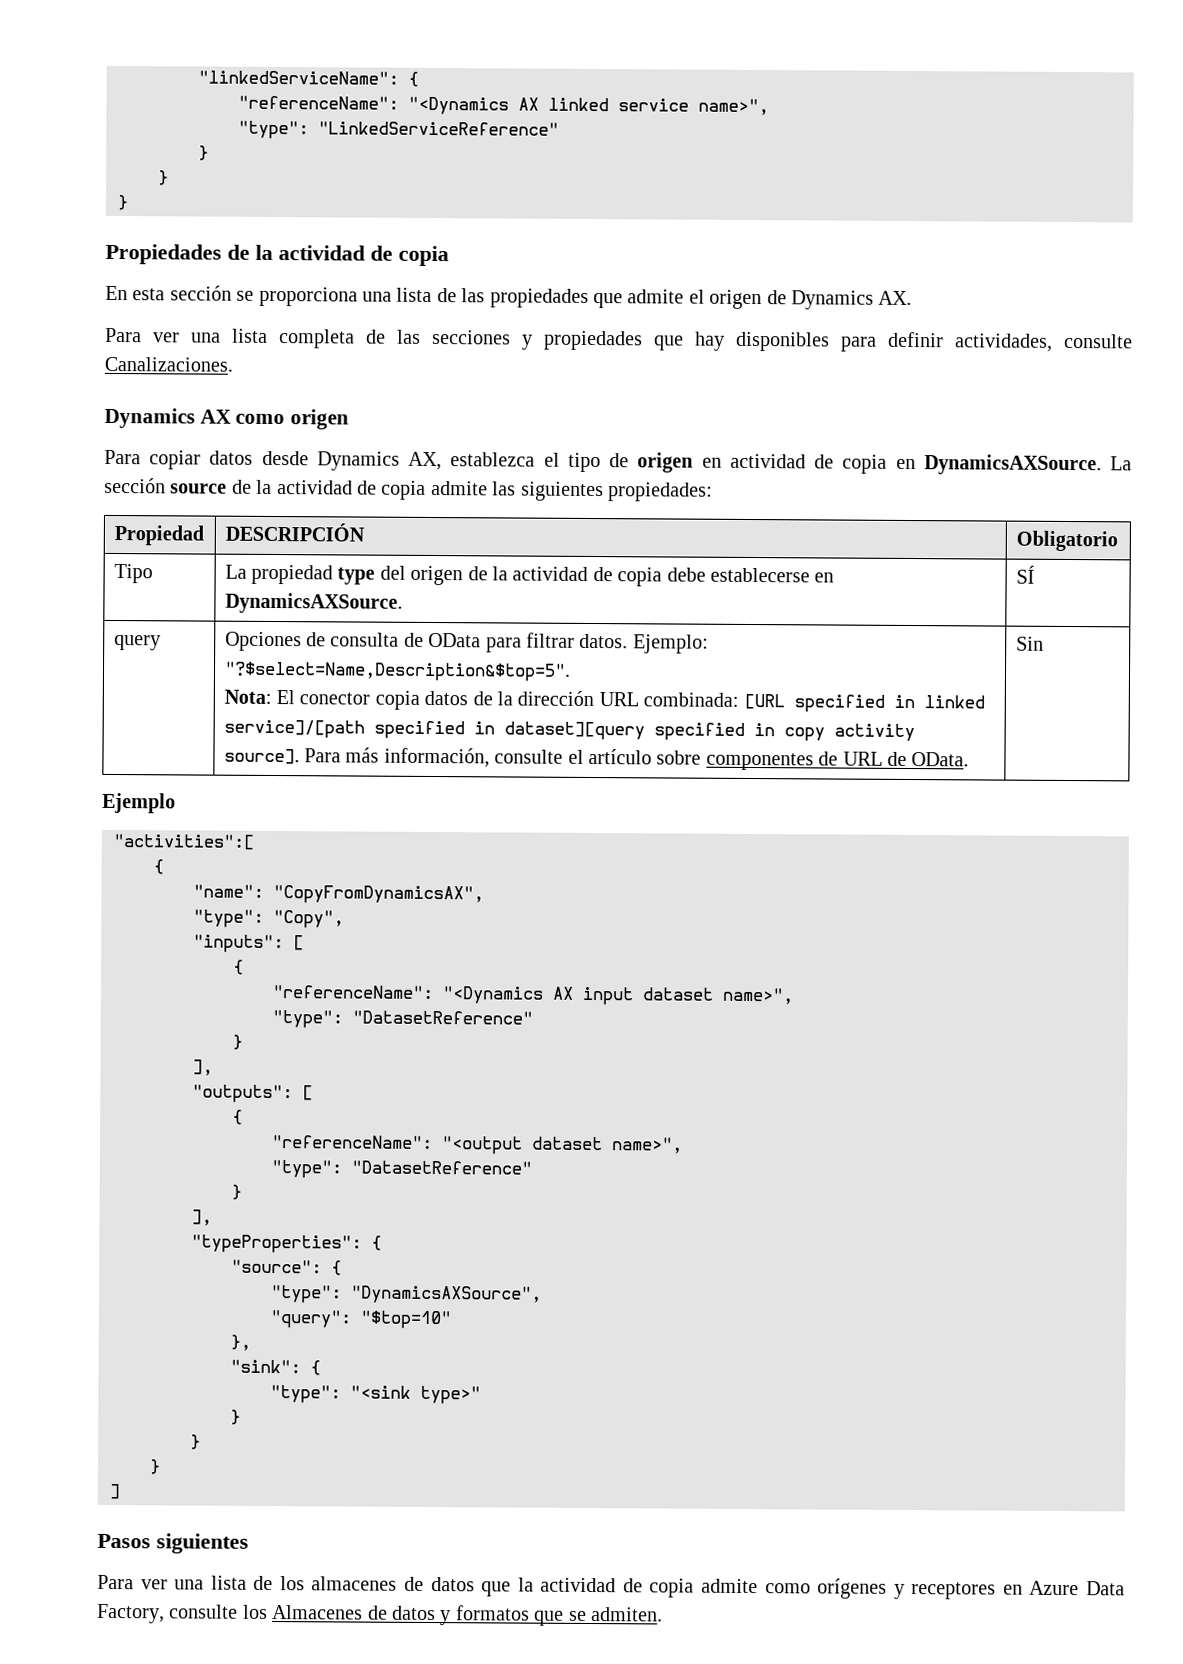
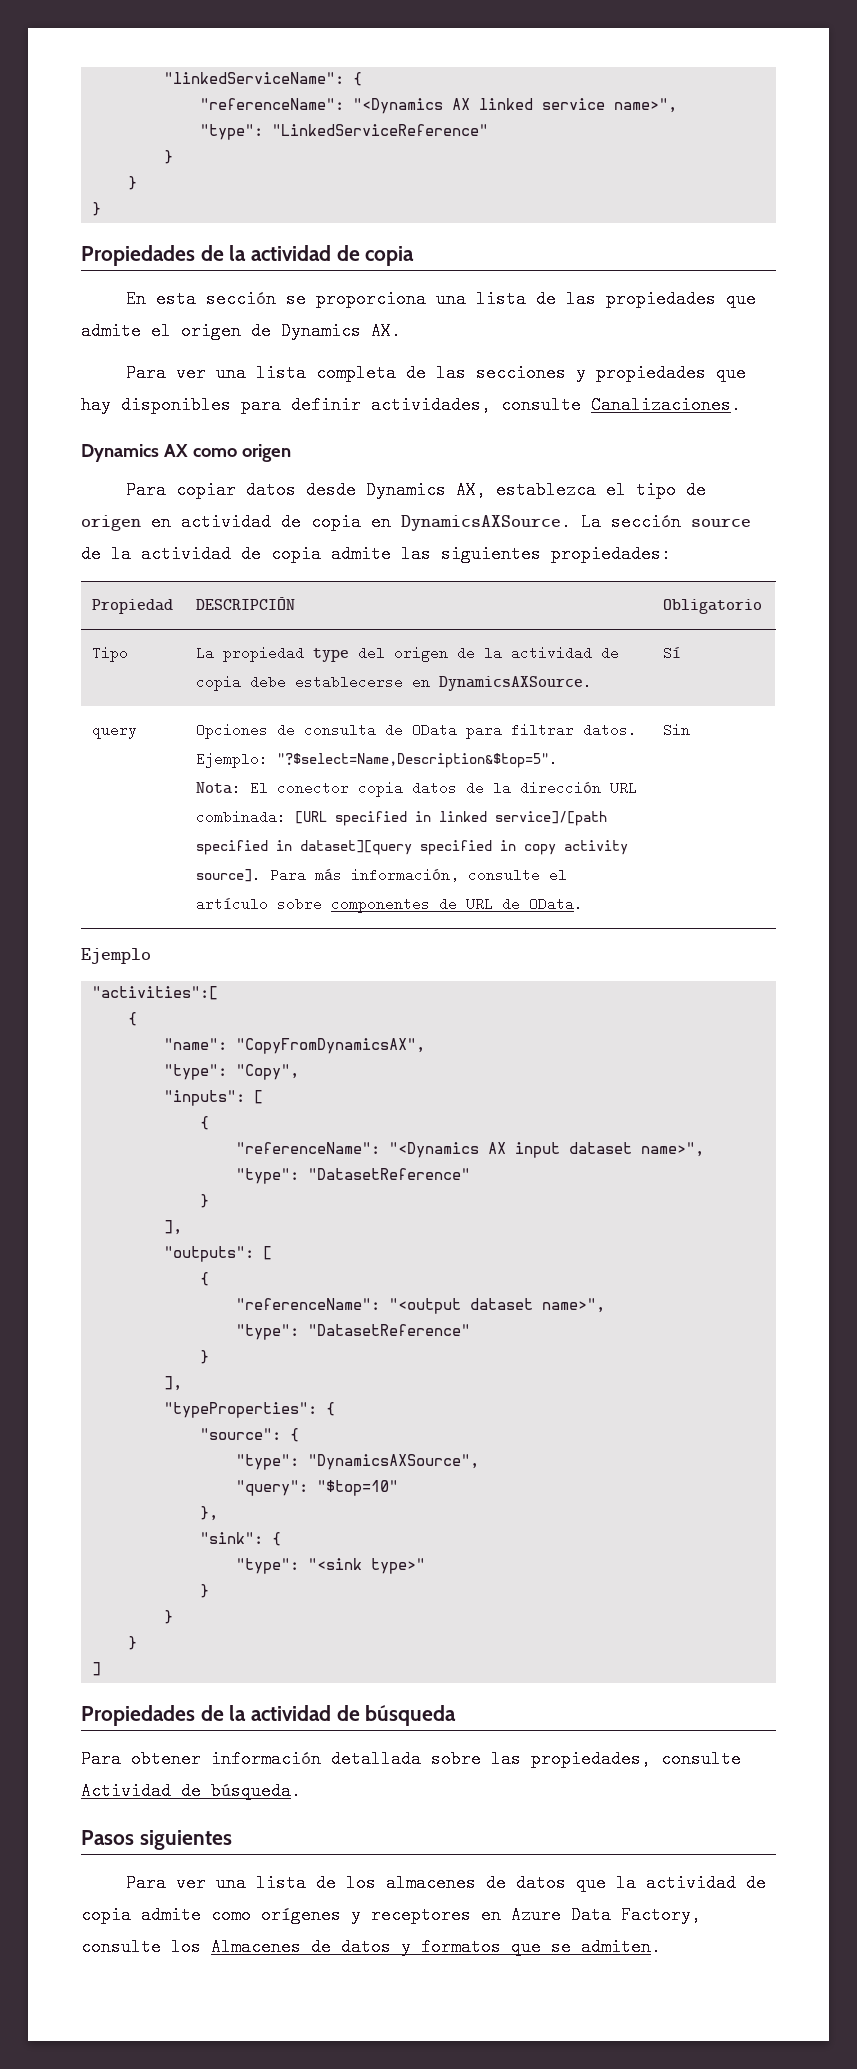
[1015,565,1035,584] SÍ -> [663,646,682,660] Sí
(120, 1491) none -> [81,1705,457,1726] [81,1750,741,1768] [81,1782,301,1800] // Propiedades de la actividad de búsqueda // Para obtener información detallada sobre las propiedades, consulte Actividad de búsqueda.

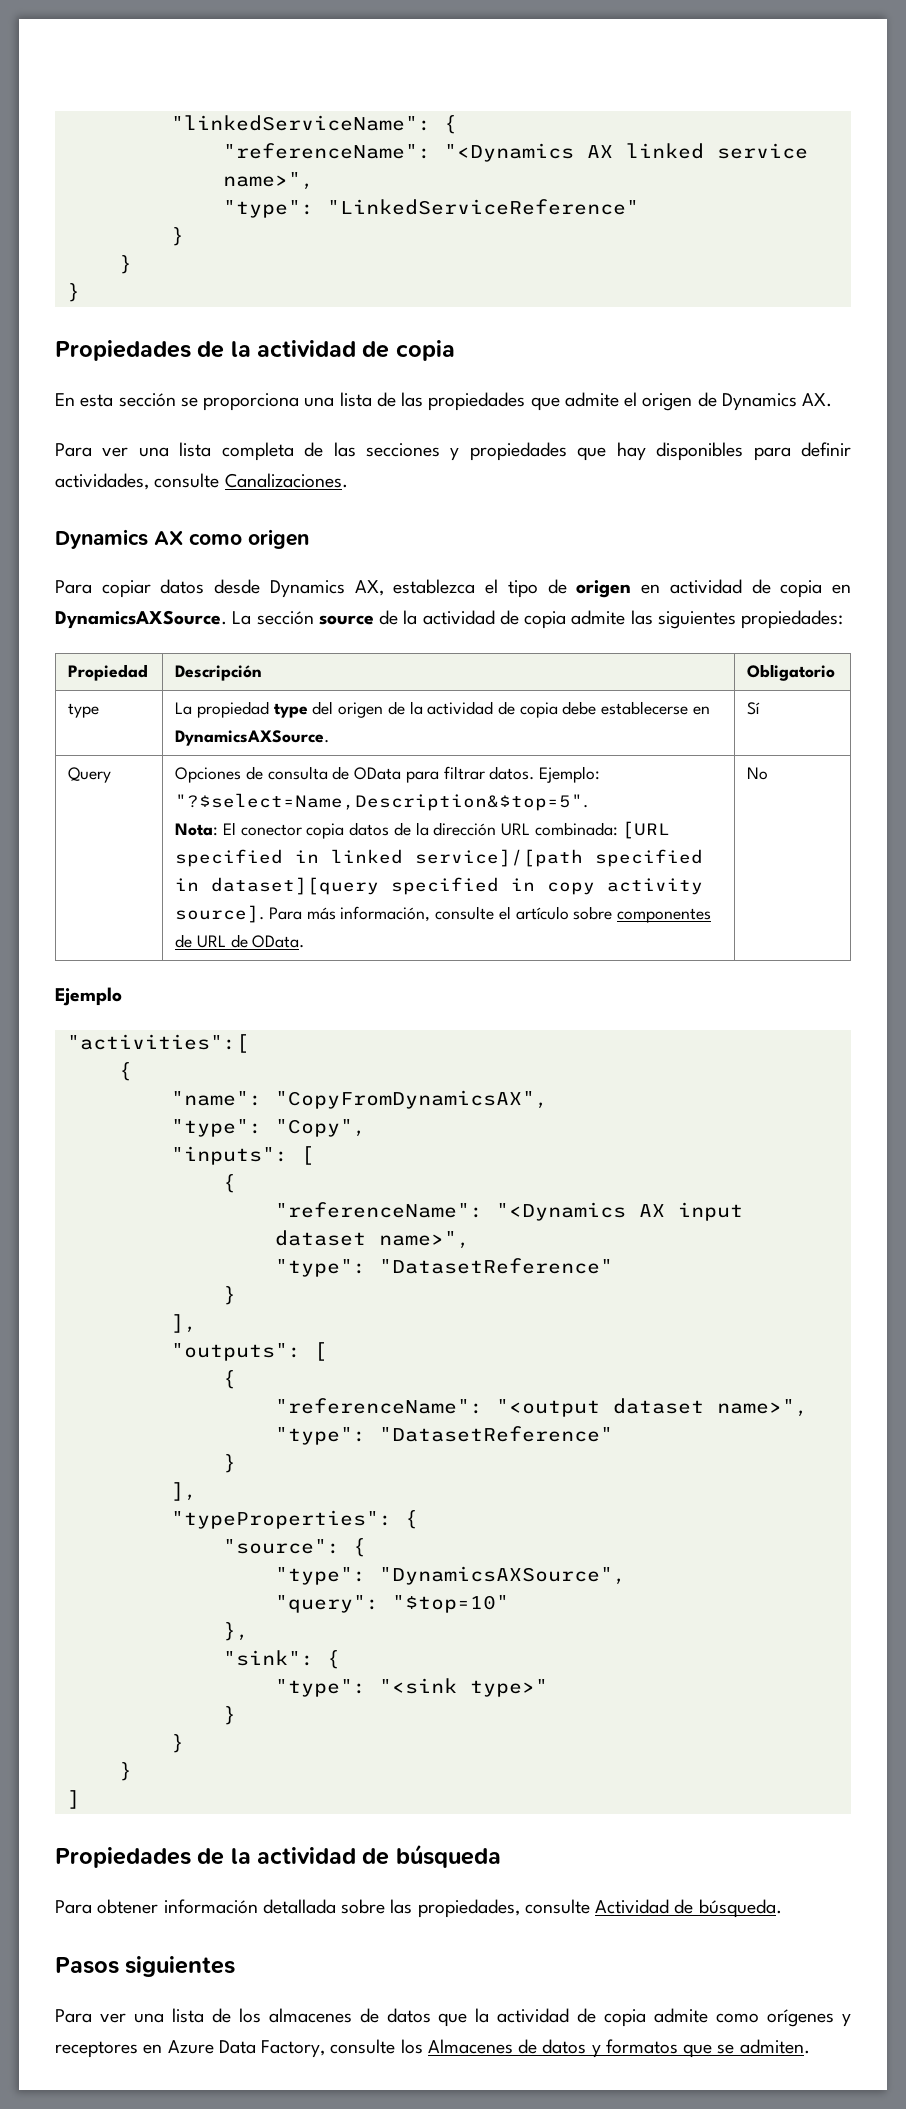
[196,597,296,610] DESCRIPCIÓN -> [175,665,263,681] Descripción
[92,646,129,662] Tipo -> [68,703,100,718] type
[92,723,138,739] query -> [68,767,112,783] Query
[663,723,691,737] Sin -> [747,767,769,780] No

